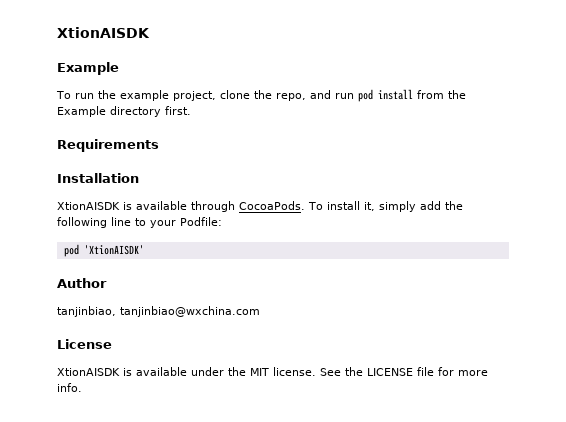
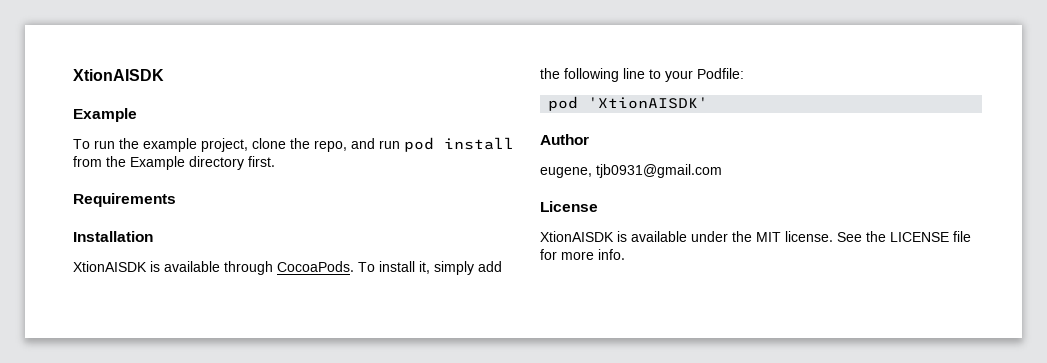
[57,306,260,317] tanjinbiao, tanjinbiao@wxchina.com -> [540,164,722,178] eugene, tjb0931@gmail.com

